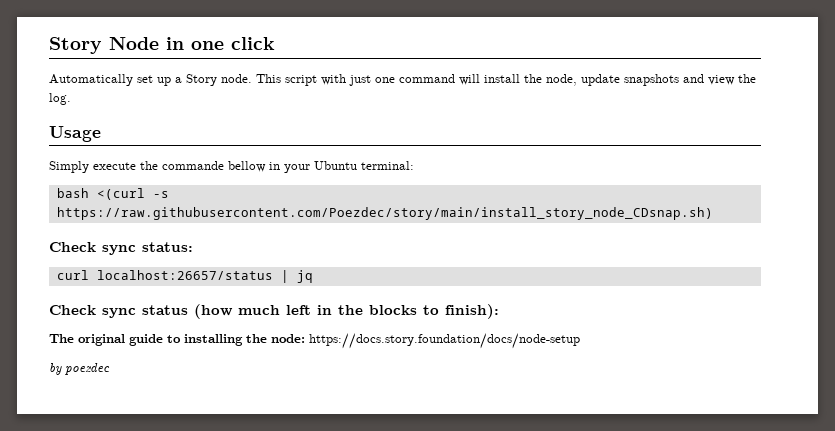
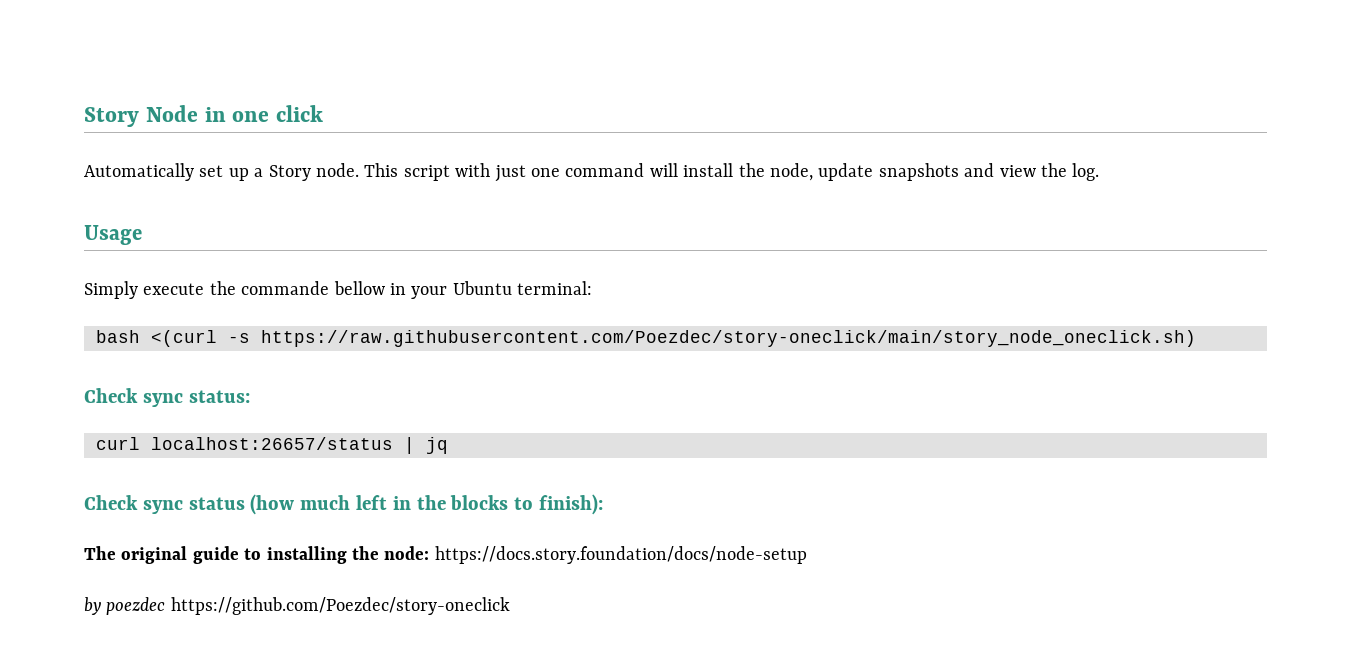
[56,207,713,220] https://raw.githubusercontent.com/Poezdec/story/main/install_story_node_CDsnap.sh) -> [261,330,1196,347] https://raw.githubusercontent.com/Poezdec/story-oneclick/main/story_node_oneclick.sh)
(110, 369) none -> [170,597,510,615] https://github.com/Poezdec/story-oneclick

